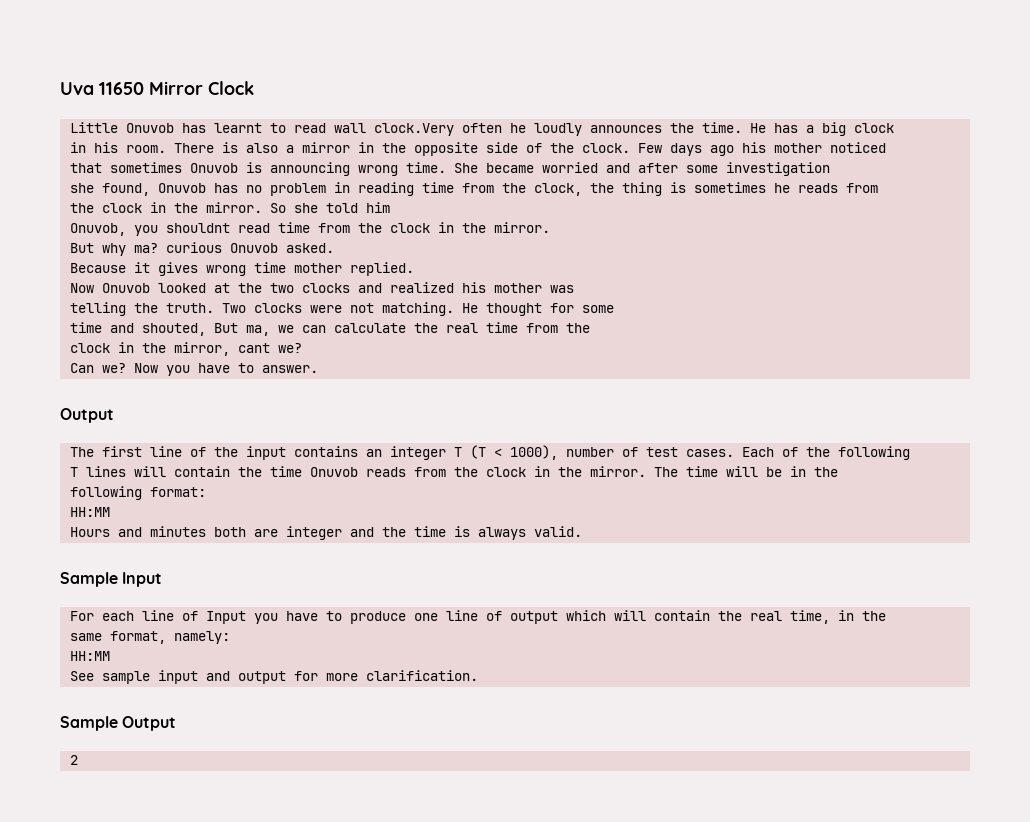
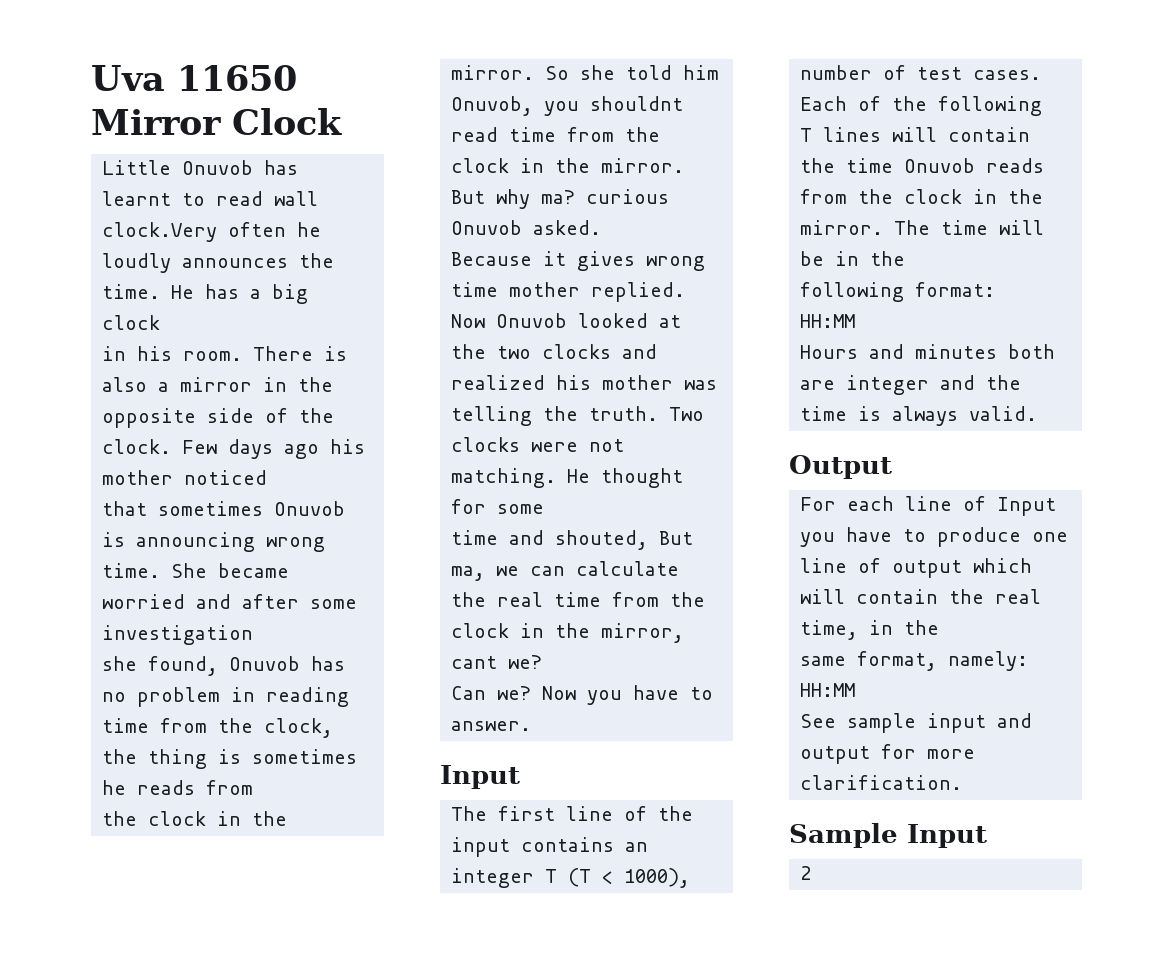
[60,408,114,423] Output -> [440,765,520,789] Input
[60,572,163,587] Sample Input -> [789,455,892,479] Output
[122,716,177,731] Output -> [907,824,987,848] Input

